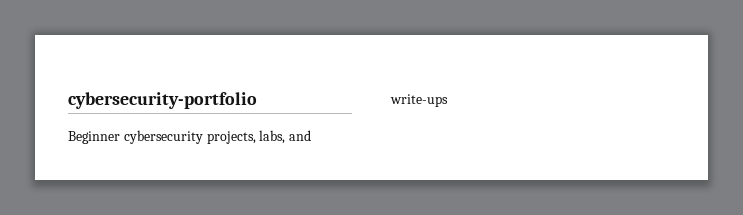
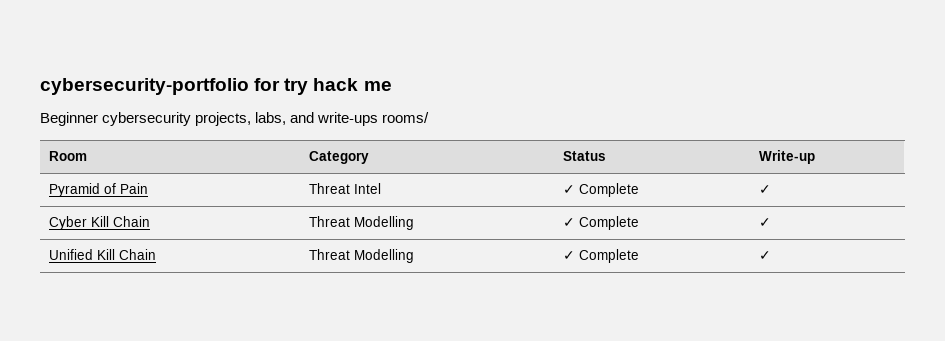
(257, 100) none -> [254,78,392,95] for try hack me
(448, 100) none -> [382,112,430,123] [49,151,88,161] [309,151,370,164] [563,151,607,161] [759,150,816,164] [49,183,149,197] [309,183,382,194] [563,183,640,197] [759,185,772,194] [49,216,151,230] [309,216,415,230] [563,216,640,230] [759,218,772,227] [49,249,157,260] [309,249,415,263] [563,249,640,263] [759,251,772,260] rooms/ // Room | Category | Status | Write-up // Pyramid of Pain | Threat Intel | ✓ Complete | ✓ // Cyber Kill Chain | Threat Modelling | ✓ Complete | ✓ // Unified Kill Chain | Threat Modelling | ✓ Complete | ✓

